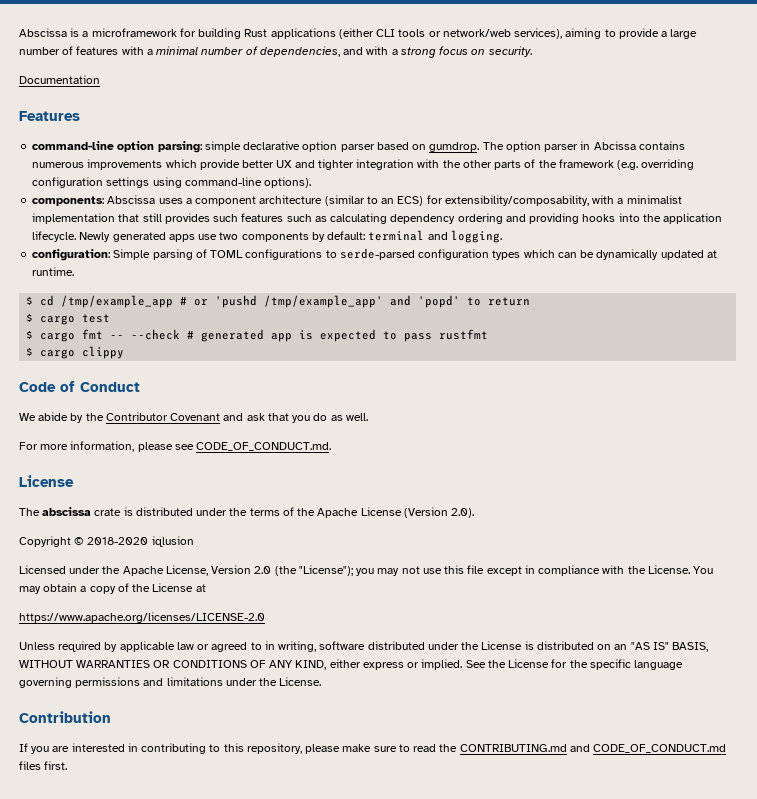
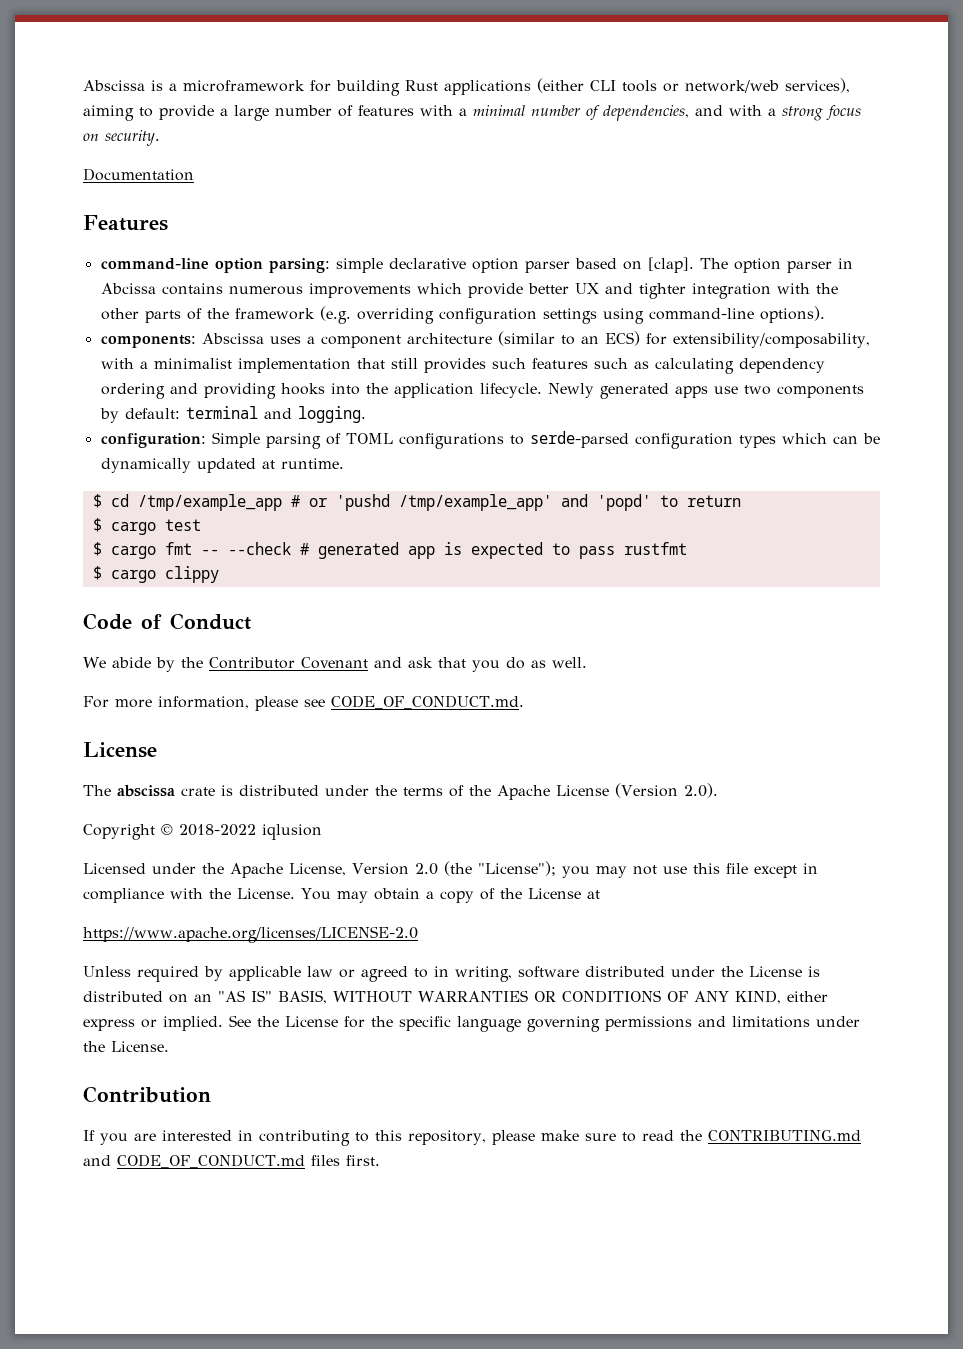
[429,142,480,152] gumdrop. -> [647,257,694,273] [clap].
[87,537,149,545] 2018-2020 -> [179,824,256,836] 2018-2022

